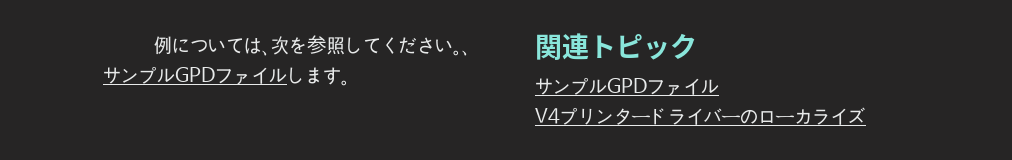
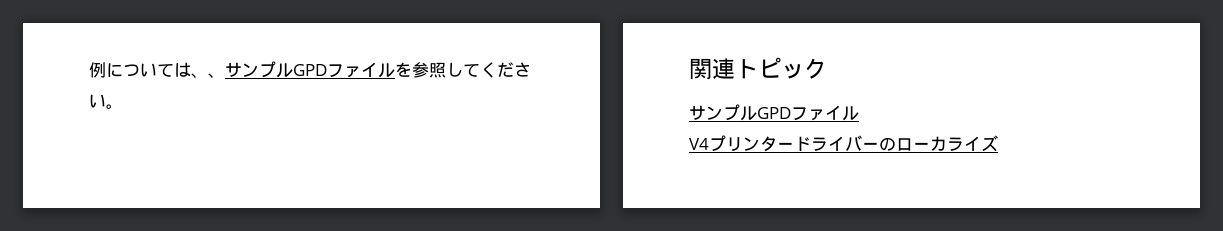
[270,35,462,56] 次を参照してください。 -> (208, 75) none
[287,67,341,85] します -> [395,62,531,78] [89,94,106,108] を参照してください

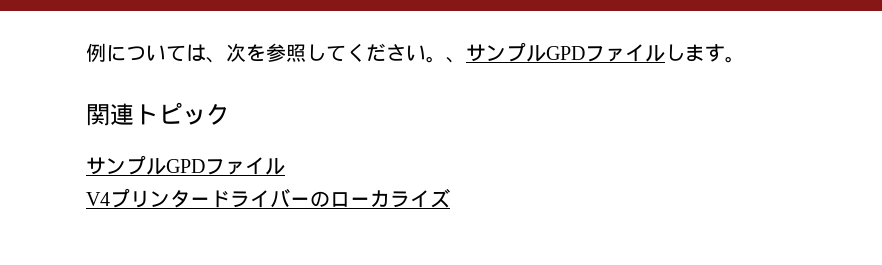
(208, 75) none -> [226,43,446,63] 次を参照してください。
[395,62,531,78] [89,94,106,108] を参照してください -> [665,44,725,62] します

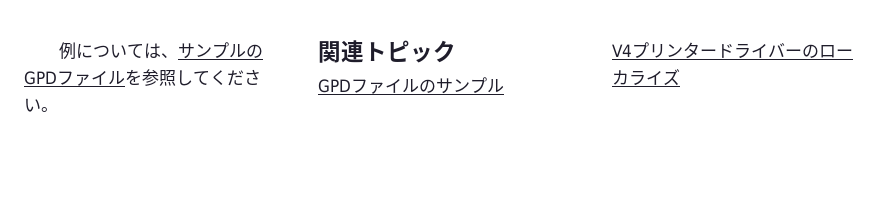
[226,43,246,62] 次 -> [177,42,263,59] [24,71,125,86] サンプルのGPDファイル
[446,42,745,63] 、サンプルGPDファイルします。 -> (58, 109) none
[86,155,285,175] サンプルGPDファイル -> [318,77,504,94] GPDファイルのサンプル

